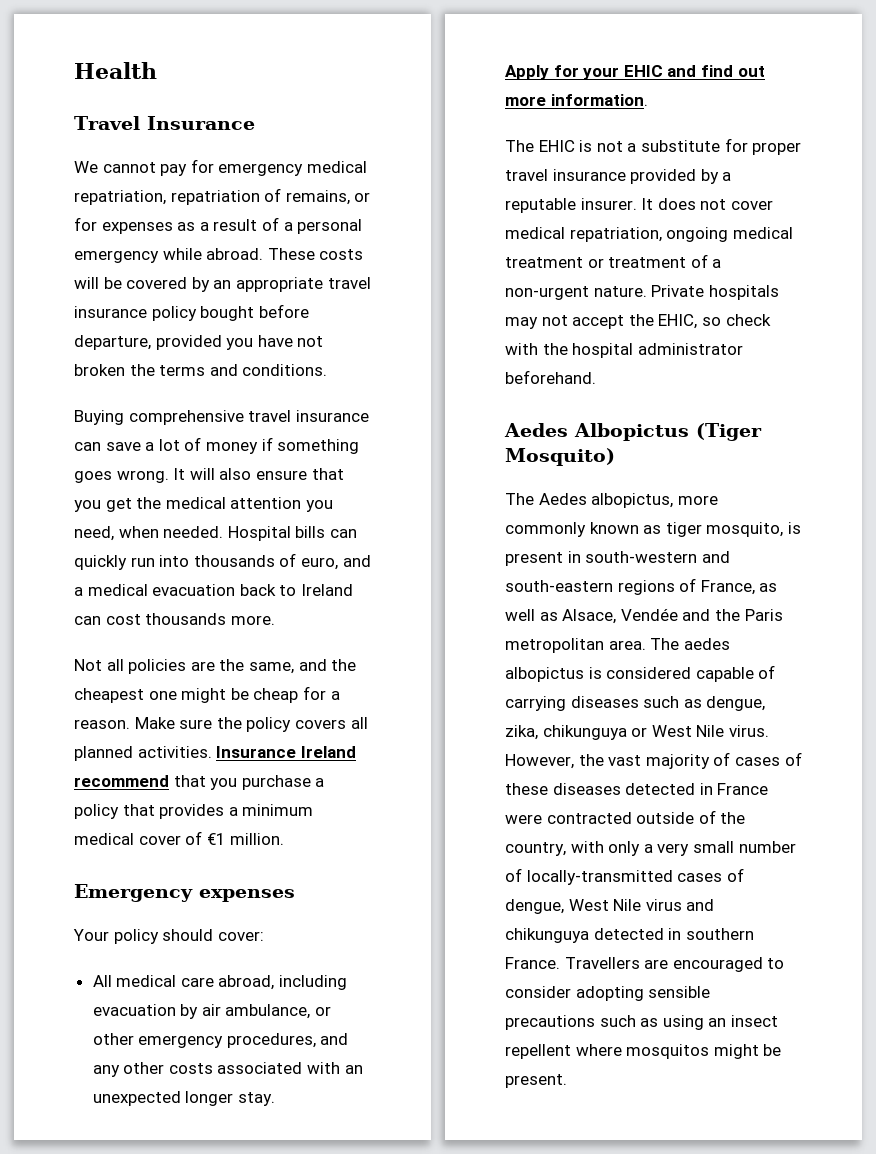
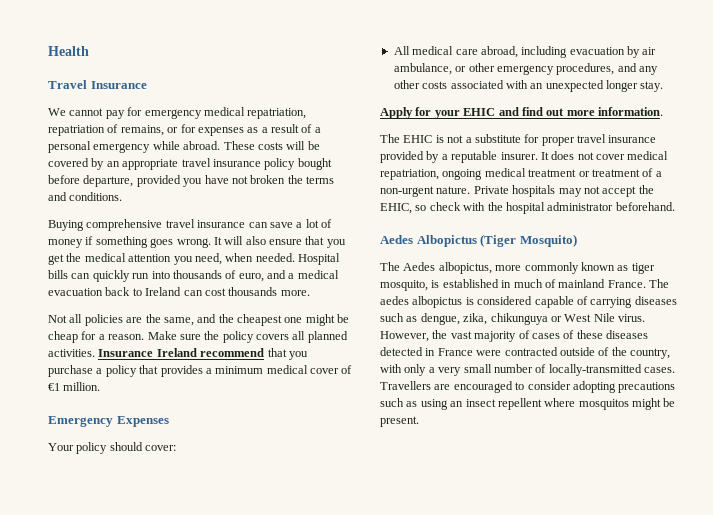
[199,889,295,902] expenses -> [116,416,169,427] Expenses
[505,551,730,566] [505,578,778,595] [505,608,783,624] [505,638,646,653] present in south-western and south-eastern regions of France, as well as Alsace, Vendée and the Paris metropolitan area. -> [442,279,646,288] established in much of mainland France.
[677,868,744,882] [505,899,715,914] [505,928,754,943] [505,957,560,969] cases of dengue, West Nile virus and chikunguya detected in southern France. -> [644,367,675,373] cases.
[648,986,711,998] sensible -> (616, 387) none

